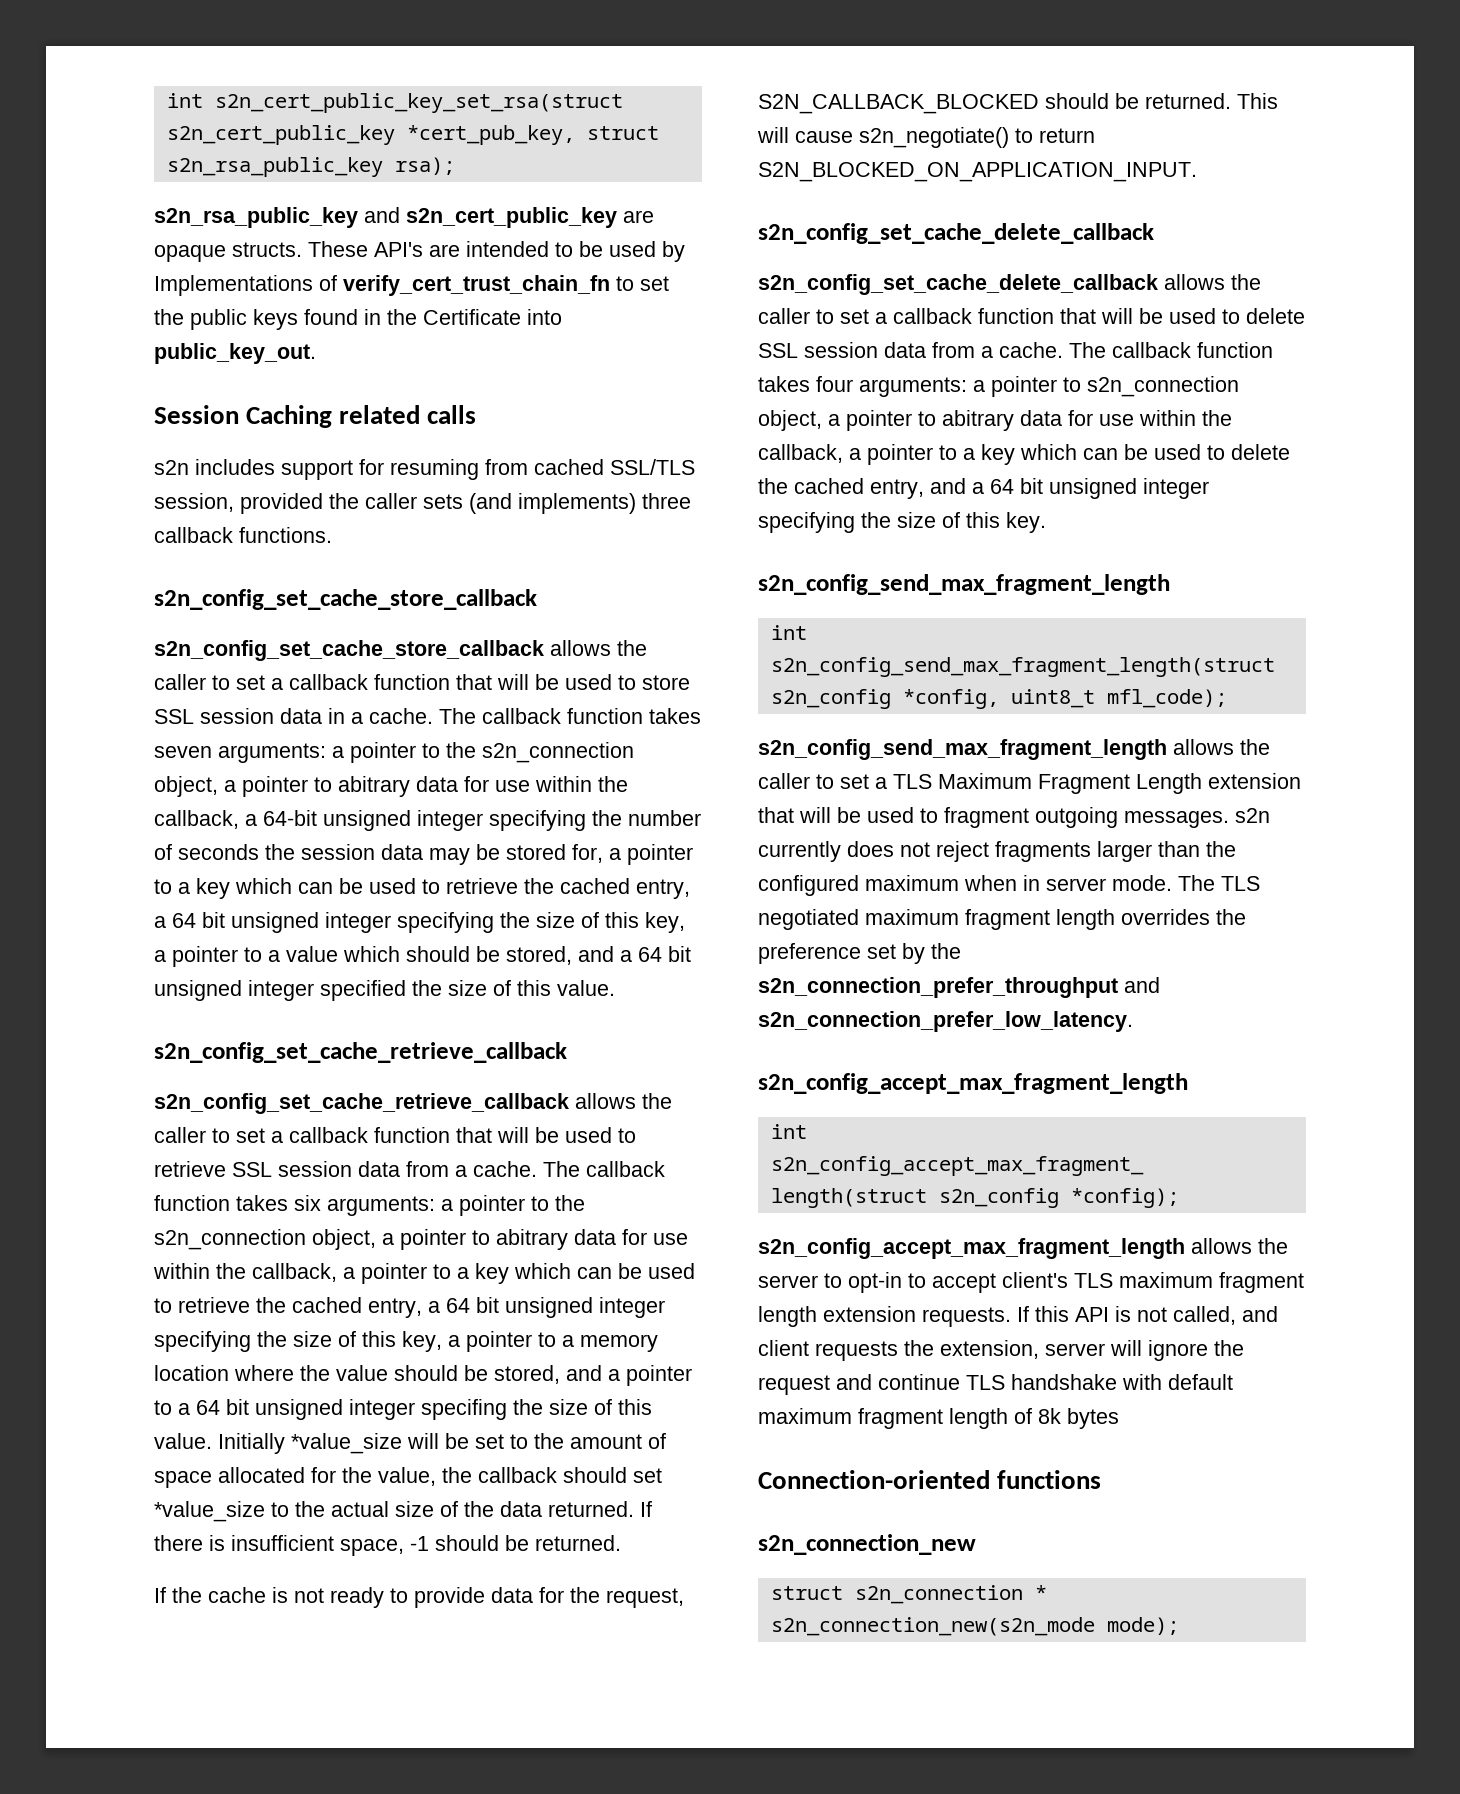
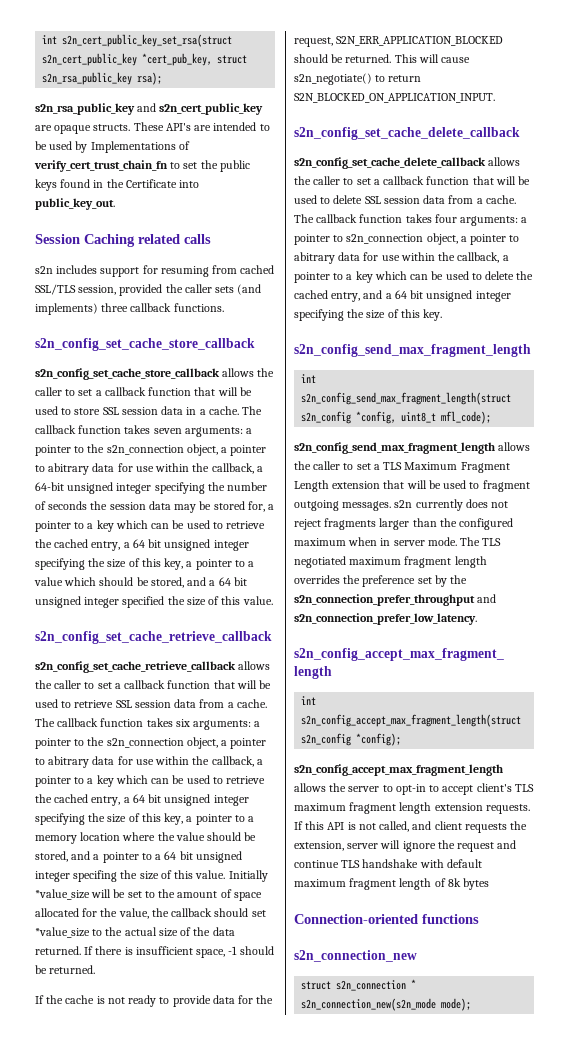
[758,94,1039,114] S2N_CALLBACK_BLOCKED -> [336,36,504,46] S2N_ERR_APPLICATION_BLOCKED

